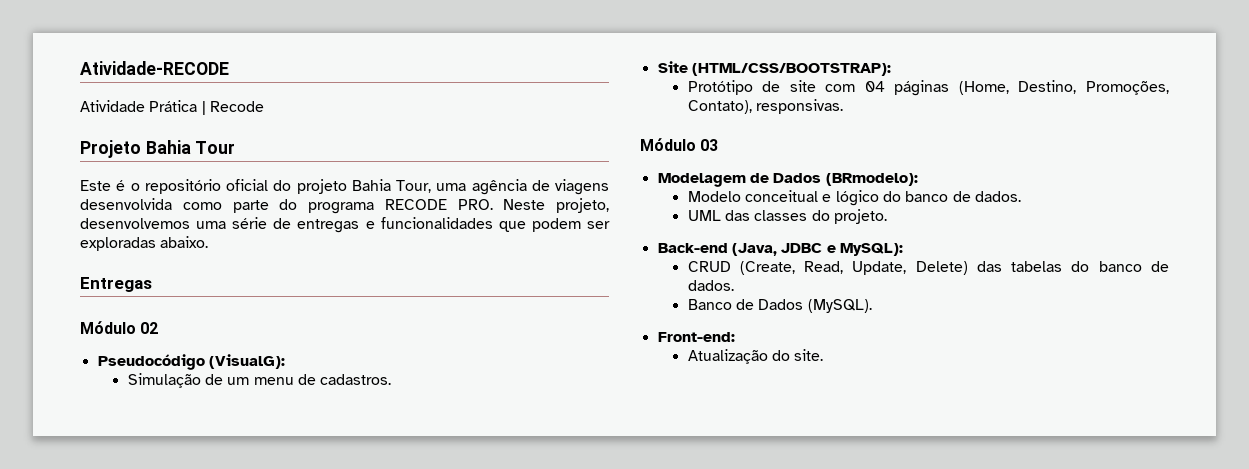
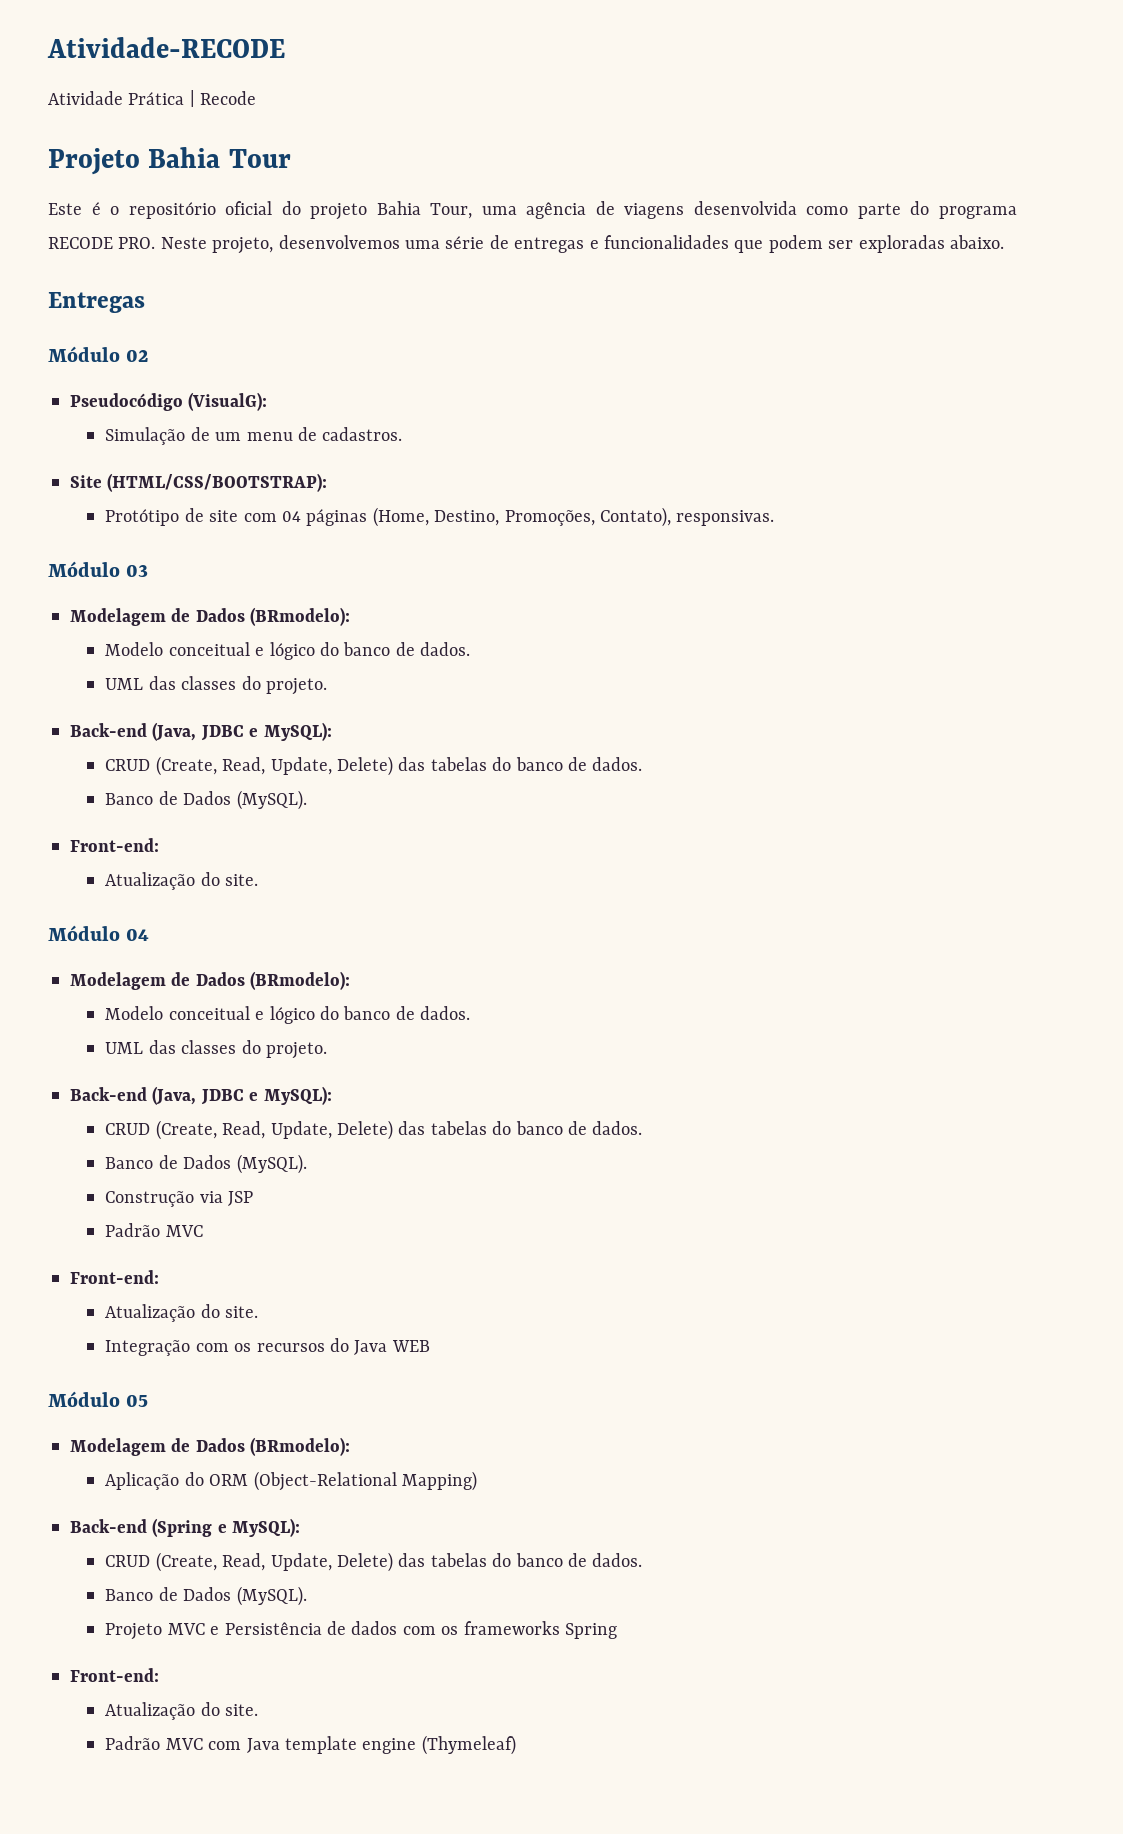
(824, 355) none -> [48,925,150,941] [70,971,351,990] [105,1006,471,1024] [105,1040,327,1059] [70,1086,332,1105] [105,1120,643,1140] [105,1154,307,1174] [105,1191,254,1207] [105,1223,203,1237] [70,1270,159,1284] [105,1304,259,1322] [105,1338,430,1356] [48,1391,149,1407] [70,1437,351,1456] [105,1471,477,1491] [70,1518,301,1537] [105,1552,643,1572] [105,1586,307,1606] [105,1621,617,1640] [70,1668,159,1682] [105,1702,259,1720] [105,1735,516,1755] // Módulo 04 // Modelagem de Dados (BRmodelo): // Modelo conceitual e lógico do banco de dados. // UML das classes do projeto. // Back-end (Java, JDBC e MySQL): // CRUD (Create, Read, Update, Delete) das tabelas do banco de dados. // Banco de Dados (MySQL). // Construção via JSP // Padrão MVC // Front-end: // Atualização do site. // Integração com os recursos do Java WEB // Módulo 05 // Modelagem de Dados (BRmodelo): // Aplicação do ORM (Object-Relational Mapping) // Back-end (Spring e MySQL): // CRUD (Create, Read, Update, Delete) das tabelas do banco de dados. // Banco de Dados (MySQL). // Projeto MVC e Persistência de dados com os frameworks Spring // Front-end: // Atualização do site. // Padrão MVC com Java template engine (Thymeleaf)

